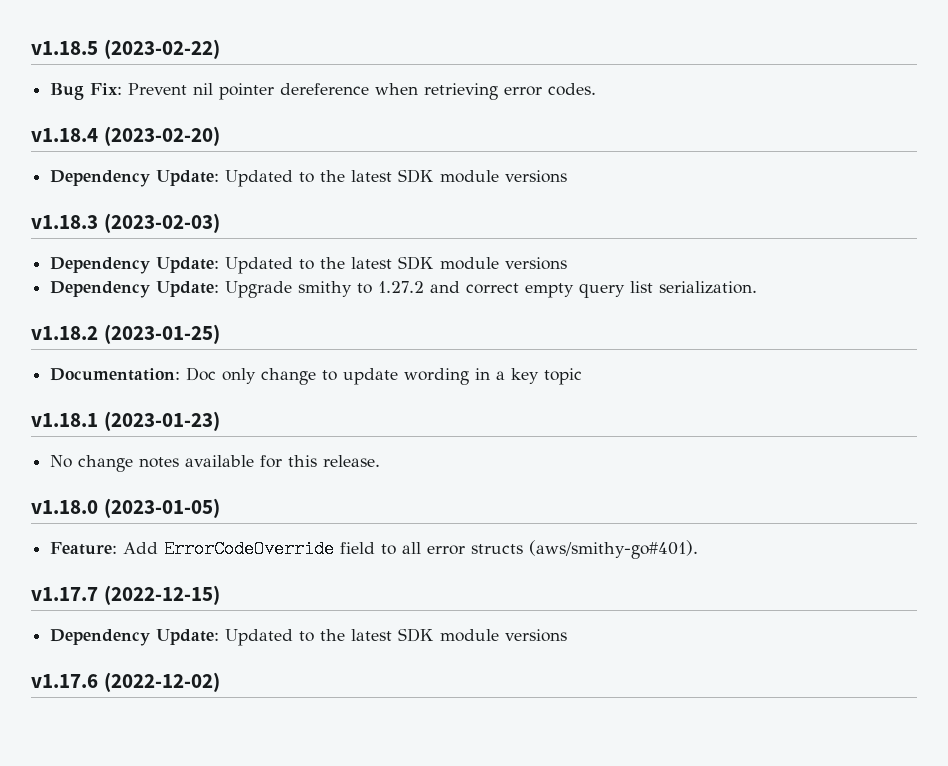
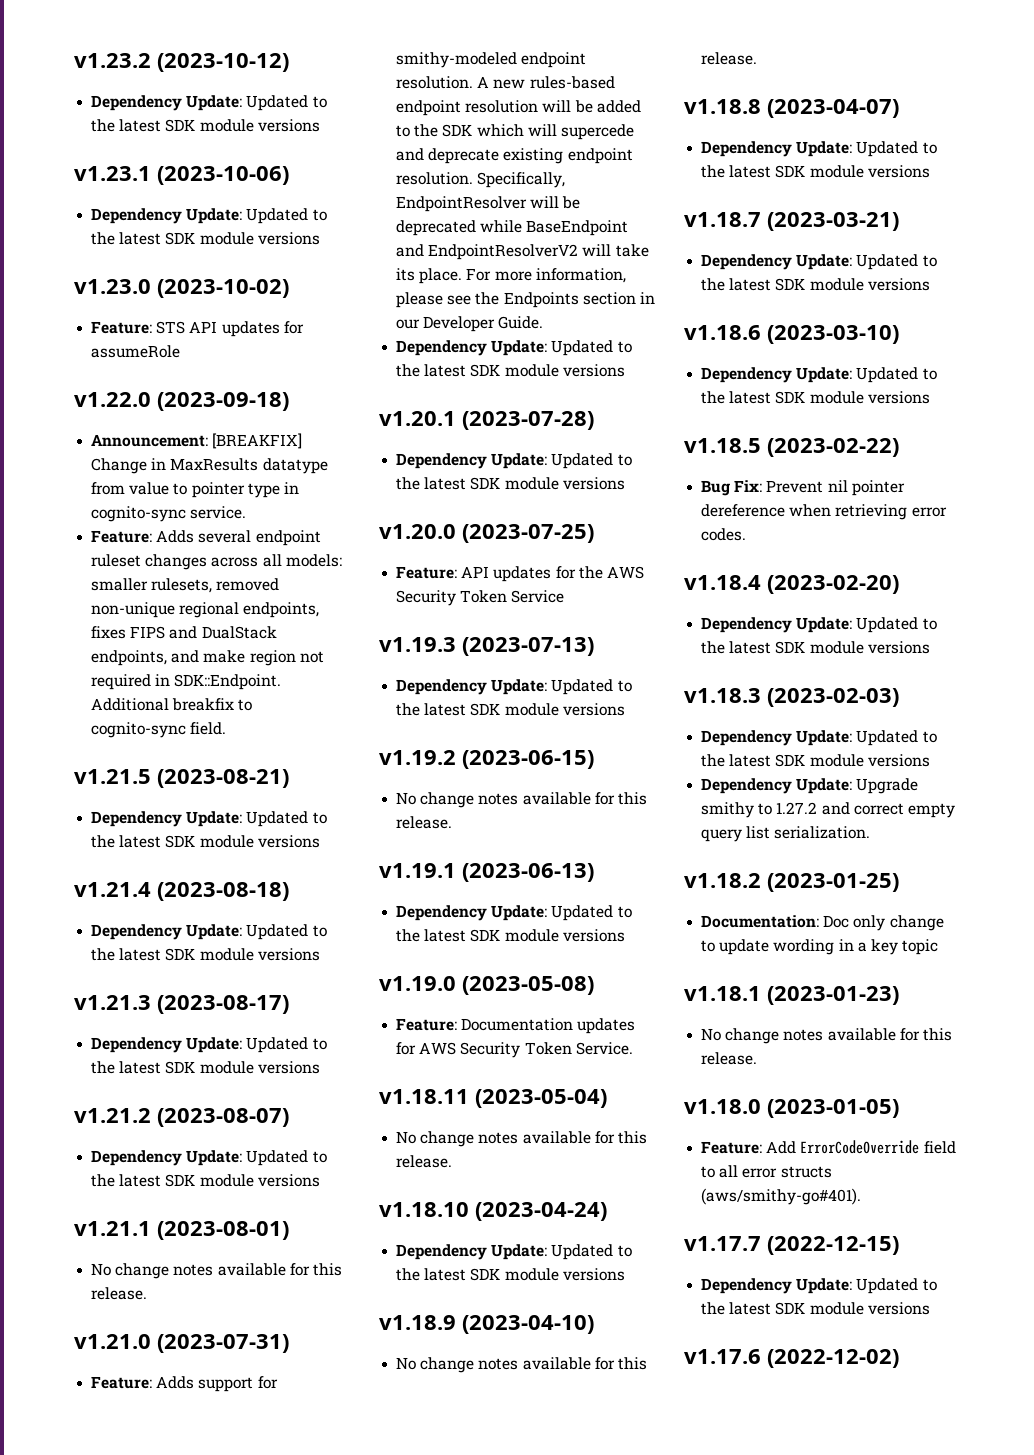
(31, 48) none -> [74,53,289,72] [91,95,327,111] [91,119,320,132] [74,166,289,185] [91,208,327,224] [91,232,320,245] [74,279,289,298] [91,321,304,337] [91,345,181,358] [74,392,289,411] [91,433,303,449] [91,458,328,474] [91,482,299,498] [91,506,247,522] [91,530,321,546] [91,554,342,570] [91,578,280,593] [91,602,320,618] [91,626,277,639] [91,650,324,666] [91,674,282,690] [91,698,253,711] [91,722,227,738] [74,769,289,788] [91,811,327,827] [91,835,320,848] [74,882,289,901] [91,924,327,940] [91,948,320,961] [74,995,289,1014] [91,1037,327,1053] [91,1061,320,1074] [74,1108,289,1127] [91,1150,327,1166] [91,1174,320,1187] [74,1221,289,1240] [91,1263,342,1279] [91,1287,148,1300] [74,1334,289,1353] [91,1376,278,1392] [396,52,587,68] [396,76,615,89] [396,100,641,116] [396,124,634,140] [396,148,633,164] [396,172,566,188] [396,196,581,212] [396,220,629,236] [396,244,649,260] [396,268,626,284] [396,292,655,308] [396,316,544,332] [396,340,632,356] [396,364,625,377] [379,411,594,430] [396,453,632,469] [396,477,625,490] [379,524,594,543] [396,566,644,582] [396,590,565,606] [379,637,594,656] [396,679,632,695] [396,703,625,716] [379,750,594,769] [396,792,647,808] [396,816,453,829] [379,863,594,882] [396,905,632,921] [396,929,625,942] [379,976,594,995] [396,1018,636,1034] [396,1042,633,1058] [379,1089,607,1108] [396,1131,647,1147] [396,1155,453,1168] [379,1202,607,1221] [396,1244,632,1260] [396,1268,625,1281] [379,1315,594,1334] [396,1357,647,1373] [701,52,758,65] [684,99,899,118] [701,141,937,157] [701,165,930,178] [684,212,899,231] [701,254,937,270] [701,278,930,291] [684,325,899,344] [701,367,937,383] [701,391,930,404] v1.23.2 (2023-10-12) // Dependency Update: Updated to the latest SDK module versions // v1.23.1 (2023-10-06) // Dependency Update: Updated to the latest SDK module versions // v1.23.0 (2023-10-02) // Feature: STS API updates for assumeRole // v1.22.0 (2023-09-18) // Announcement: [BREAKFIX] Change in MaxResults datatype from value to pointer type in cognito-sync service. // Feature: Adds several endpoint ruleset changes across all models: smaller rulesets, removed non-unique regional endpoints, fixes FIPS and DualStack endpoints, and make region not required in SDK::Endpoint. Additional breakfix to cognito-sync field. // v1.21.5 (2023-08-21) // Dependency Update: Updated to the latest SDK module versions // v1.21.4 (2023-08-18) // Dependency Update: Updated to the latest SDK module versions // v1.21.3 (2023-08-17) // Dependency Update: Updated to the latest SDK module versions // v1.21.2 (2023-08-07) // Dependency Update: Updated to the latest SDK module versions // v1.21.1 (2023-08-01) // No change notes available for this release. // v1.21.0 (2023-07-31) // Feature: Adds support for smithy-modeled endpoint resolution. A new rules-based endpoint resolution will be added to the SDK which will supercede and deprecate existing endpoint resolution. Specifically, EndpointResolver will be deprecated while BaseEndpoint and EndpointResolverV2 will take its place. For more information, please see the Endpoints section in our Developer Guide. // Dependency Update: Updated to the latest SDK module versions // v1.20.1 (2023-07-28) // Dependency Update: Updated to the latest SDK module versions // v1.20.0 (2023-07-25) // Feature: API updates for the AWS Security Token Service // v1.19.3 (2023-07-13) // Dependency Update: Updated to the latest SDK module versions // v1.19.2 (2023-06-15) // No change notes available for this release. // v1.19.1 (2023-06-13) // Dependency Update: Updated to the latest SDK module versions // v1.19.0 (2023-05-08) // Feature: Documentation updates for AWS Security Token Service. // v1.18.11 (2023-05-04) // No change notes available for this release. // v1.18.10 (2023-04-24) // Dependency Update: Updated to the latest SDK module versions // v1.18.9 (2023-04-10) // No change notes available for this release. // v1.18.8 (2023-04-07) // Dependency Update: Updated to the latest SDK module versions // v1.18.7 (2023-03-21) // Dependency Update: Updated to the latest SDK module versions // v1.18.6 (2023-03-10) // Dependency Update: Updated to the latest SDK module versions //

